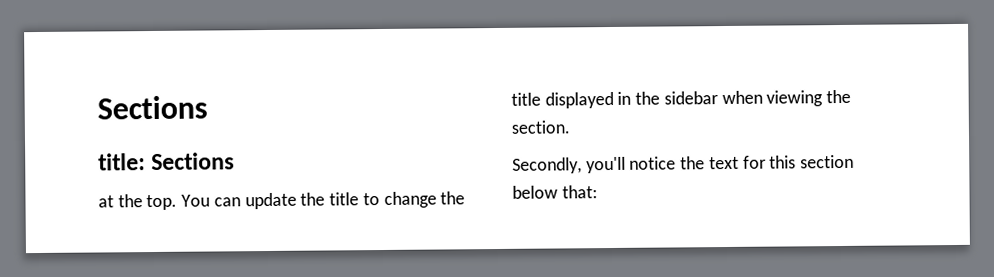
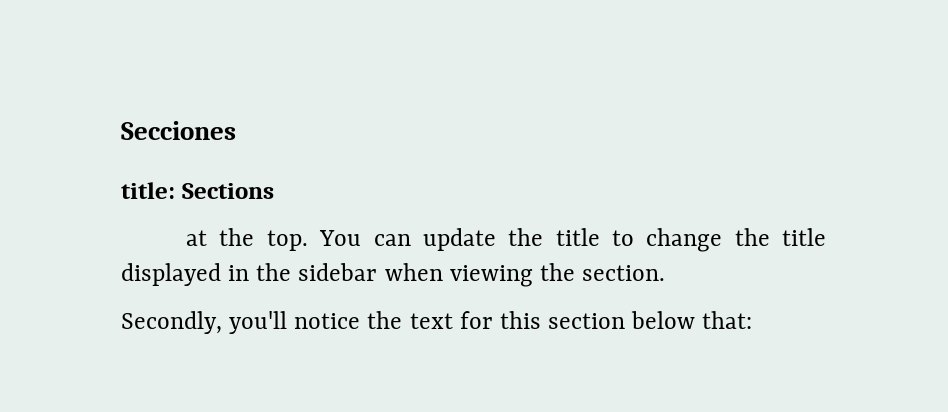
[97,95,208,120] Sections -> [121,121,236,140] Secciones

